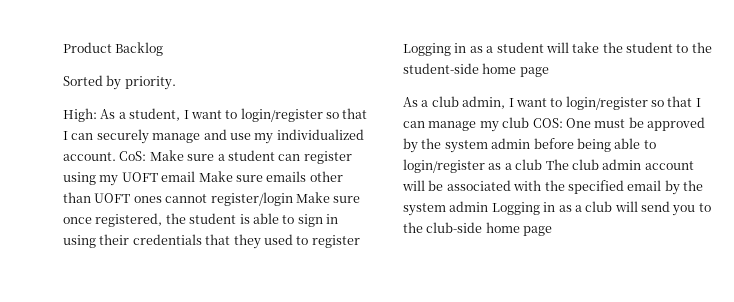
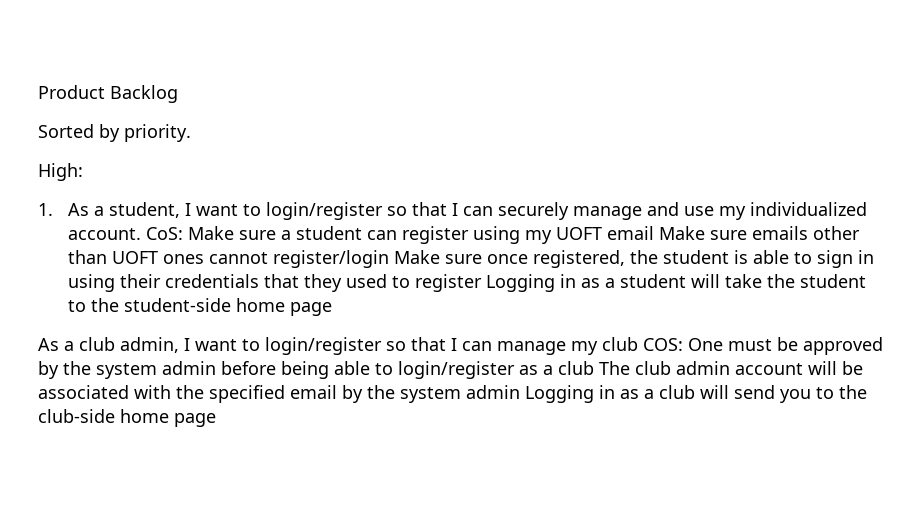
(97, 115) none -> [38,203,53,216] // 1.

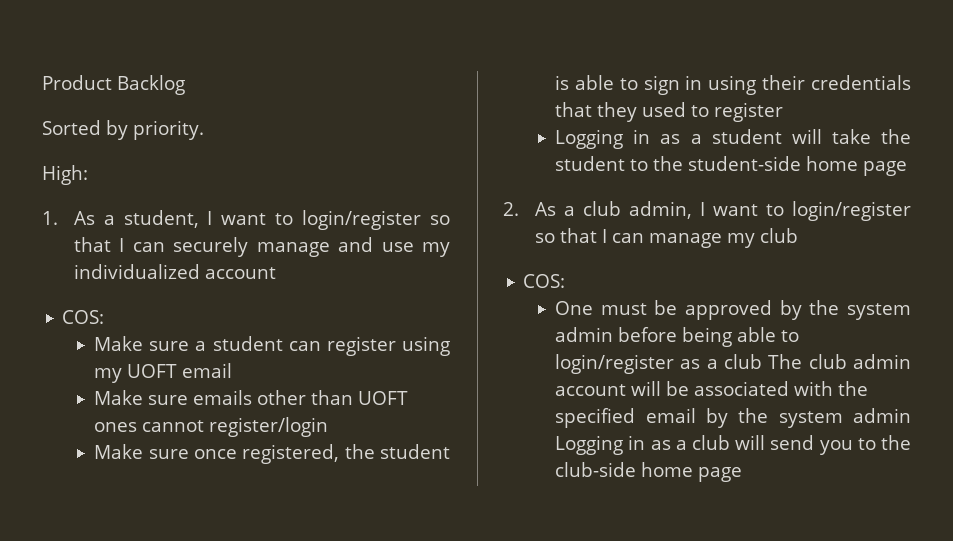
[68,227,184,240] account. CoS: -> [204,267,276,279] [62,310,105,324] account // COS: //
(655, 233) none -> (233, 370) //
(390, 259) none -> (329, 427) //
(483, 283) none -> (784, 112) //
(333, 309) none -> [503,202,519,216] 2.
[643,338,683,351] COS: -> [523,274,566,288] // COS: //

